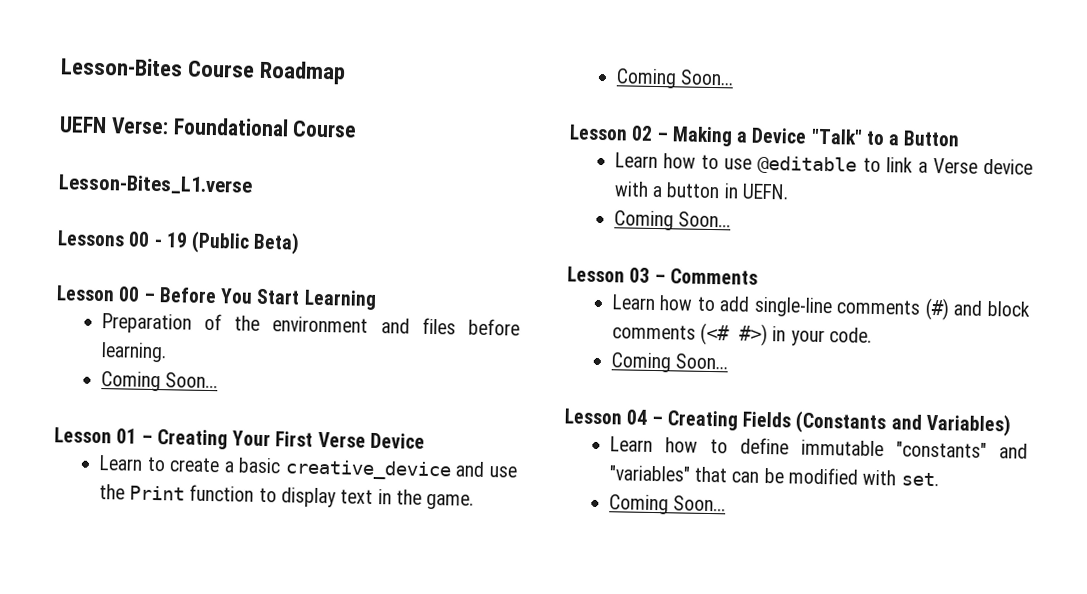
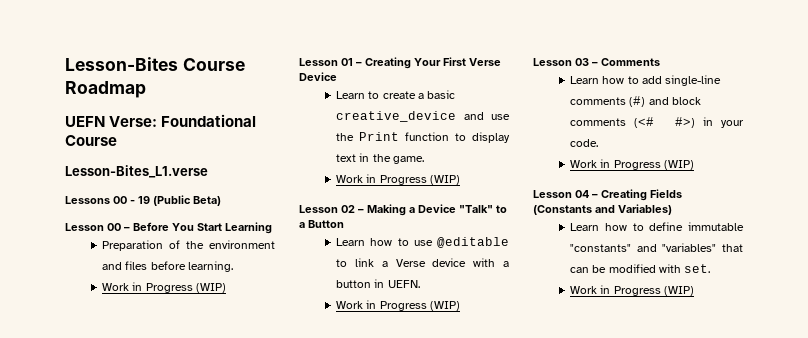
[100,371,219,392] Coming Soon... -> [102,282,226,293] Work in Progress (WIP)
[615,68,735,89] Coming Soon... -> [336,174,460,185] Work in Progress (WIP)
[613,210,732,231] Coming Soon... -> [336,300,460,311] Work in Progress (WIP)
[610,352,729,373] Coming Soon... -> [570,159,694,170] Work in Progress (WIP)
[608,494,727,515] Coming Soon... -> [570,285,694,296] Work in Progress (WIP)

